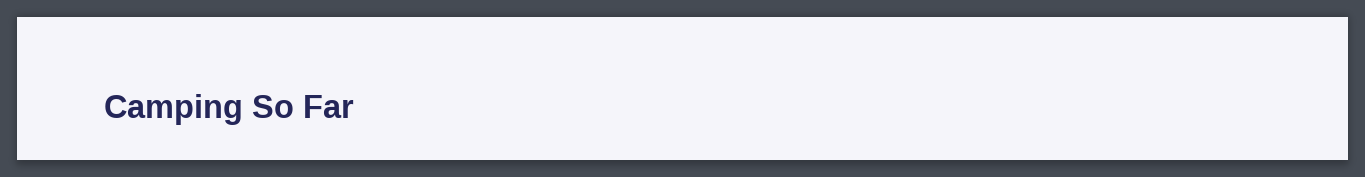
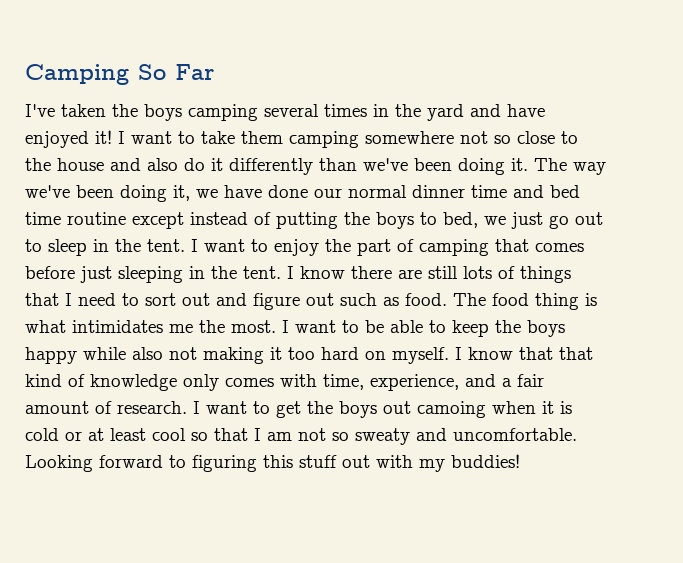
(354, 106) none -> [25,104,545,121] [25,130,578,148] [25,158,606,175] [25,185,580,202] [25,212,603,229] [25,239,584,256] [25,266,571,283] [25,293,597,310] [25,320,565,337] [25,347,593,364] [25,374,544,391] [25,401,572,418] [25,428,577,445] [25,454,520,472] // I've taken the boys camping several times in the yard and have enjoyed it! I want to take them camping somewhere not so close to the house and also do it differently than we've been doing it. The way we've been doing it, we have done our normal dinner time and bed time routine except instead of putting the boys to bed, we just go out to sleep in the tent. I want to enjoy the part of camping that comes before just sleeping in the tent. I know there are still lots of things that I need to sort out and figure out such as food. The food thing is what intimidates me the most. I want to be able to keep the boys happy while also not making it too hard on myself. I know that that kind of knowledge only comes with time, experience, and a fair amount of research. I want to get the boys out camoing when it is cold or at least cool so that I am not so sweaty and uncomfortable. Looking forward to figuring this stuff out with my buddies!

